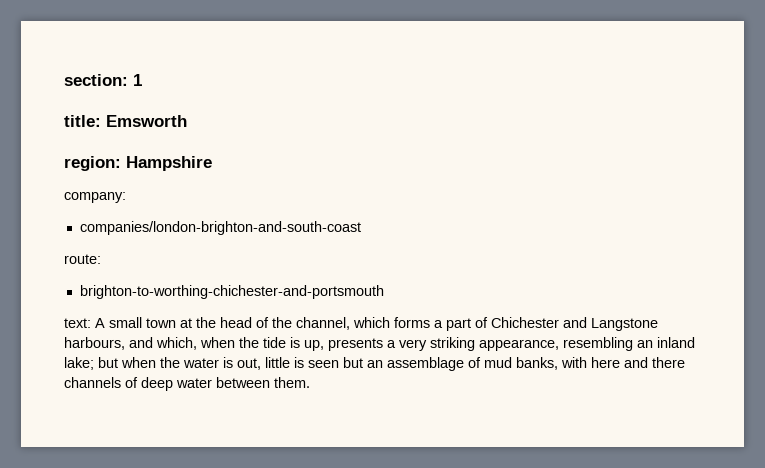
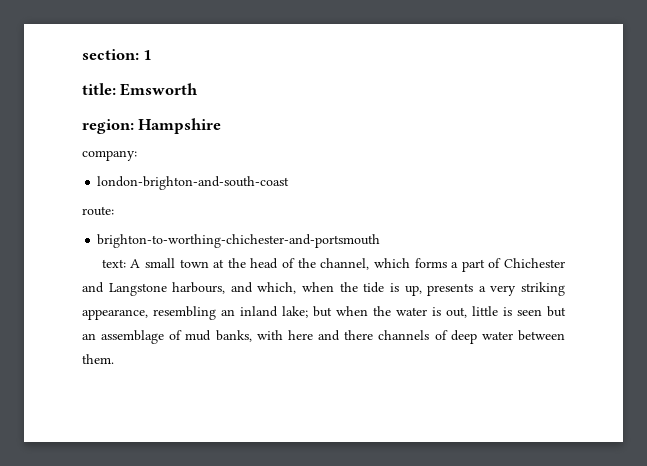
[79,221,361,235] companies/london-brighton-and-south-coast -> [97,176,290,190] london-brighton-and-south-coast

